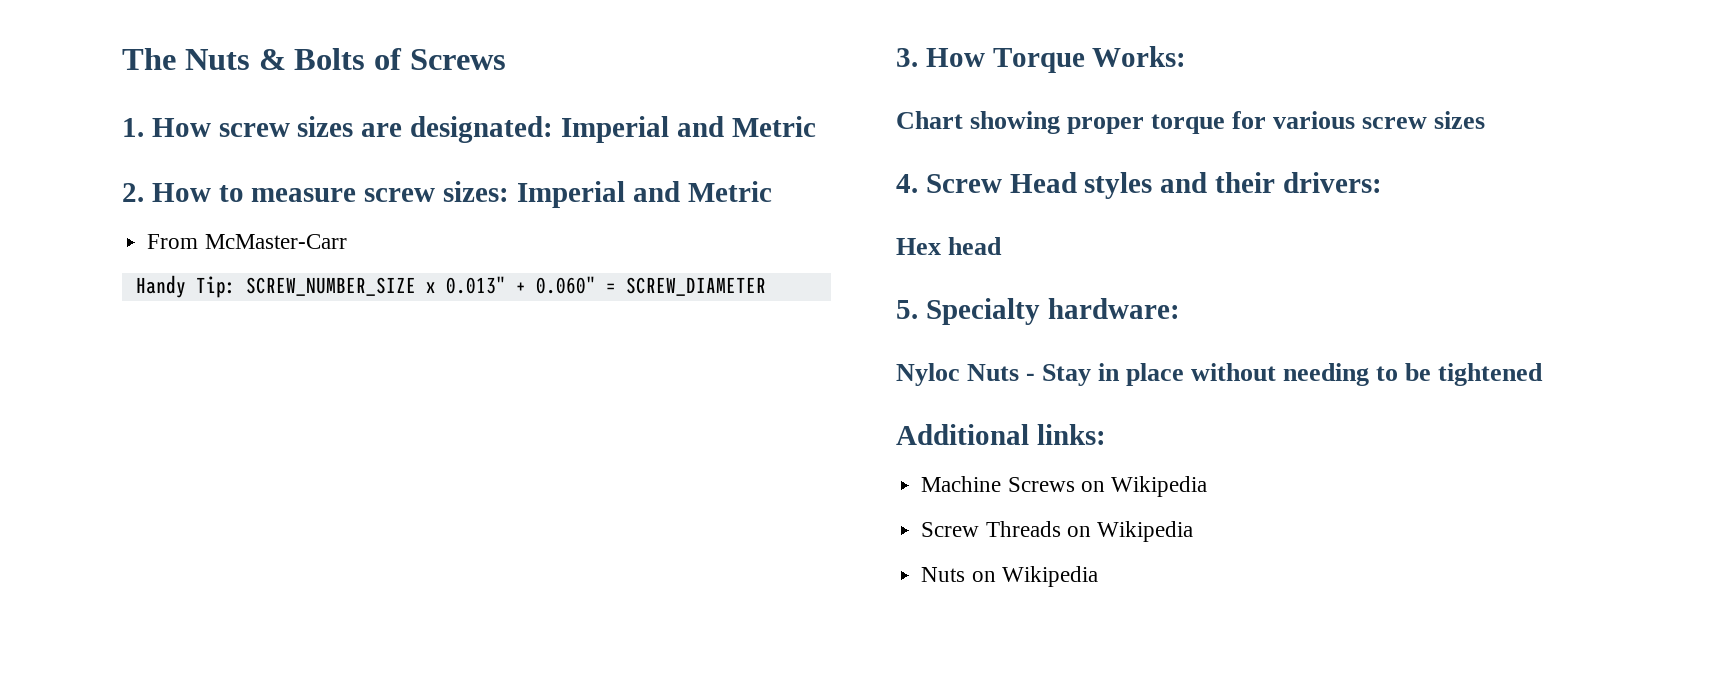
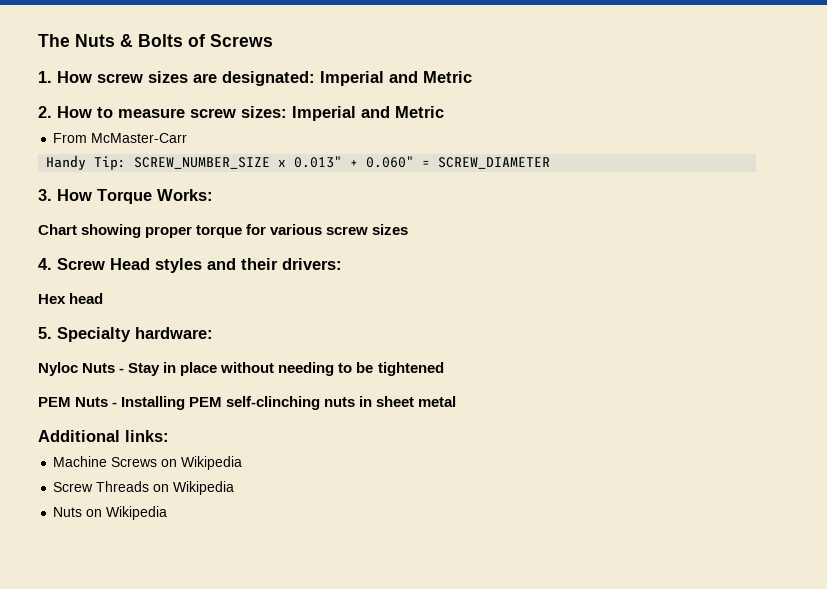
(1544, 374) none -> [38,396,457,410] // PEM Nuts - Installing PEM self-clinching nuts in sheet metal

